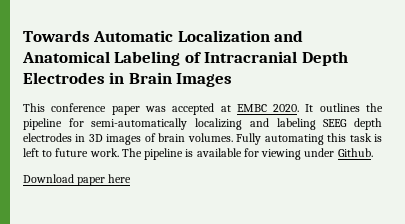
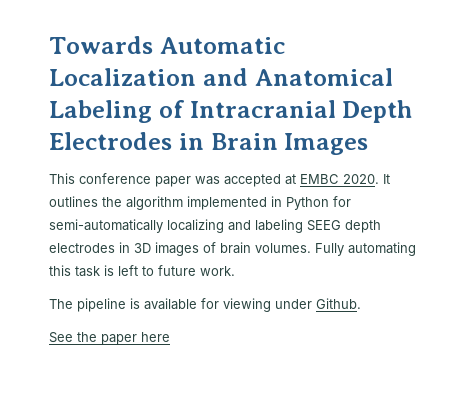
[23,118,62,130] pipeline -> [126,196,329,210] algorithm implemented in Python
(119, 152) none -> (235, 271) //
[23,174,74,183] Download -> [49,332,97,343] See the

